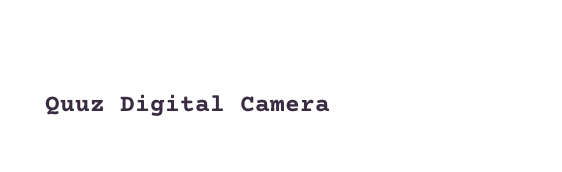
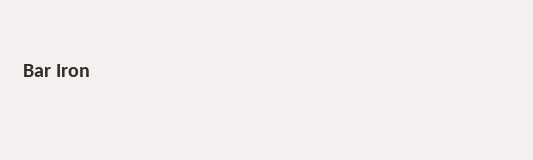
[45,94,330,116] Quuz Digital Camera -> [23,64,91,77] Bar Iron

